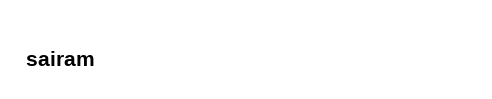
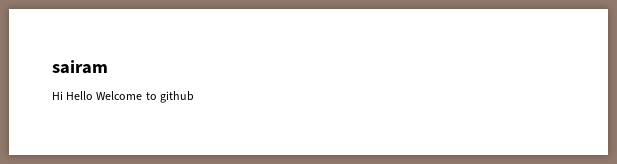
(95, 58) none -> [52,91,194,103] // Hi Hello Welcome to github

